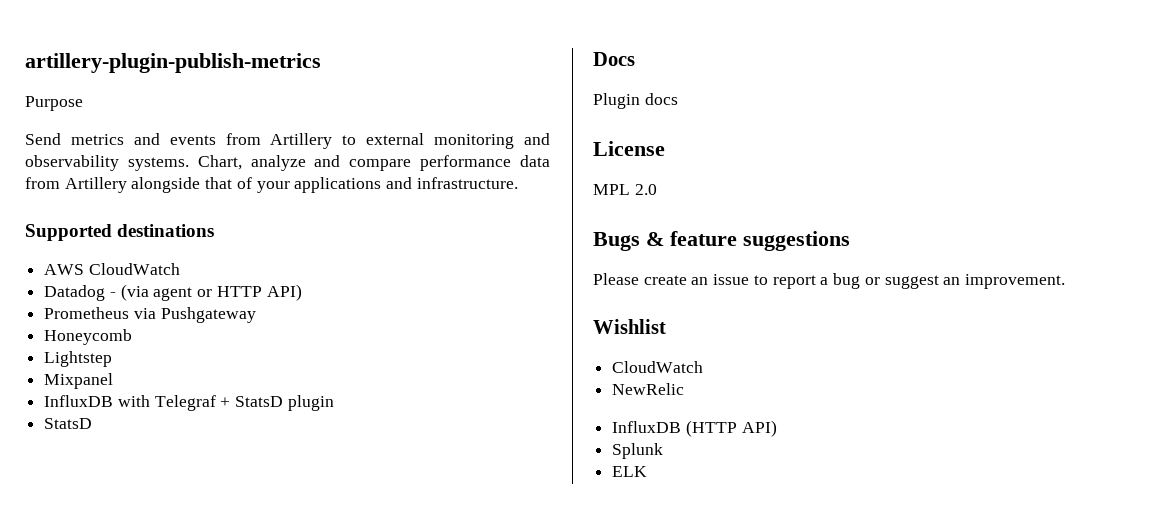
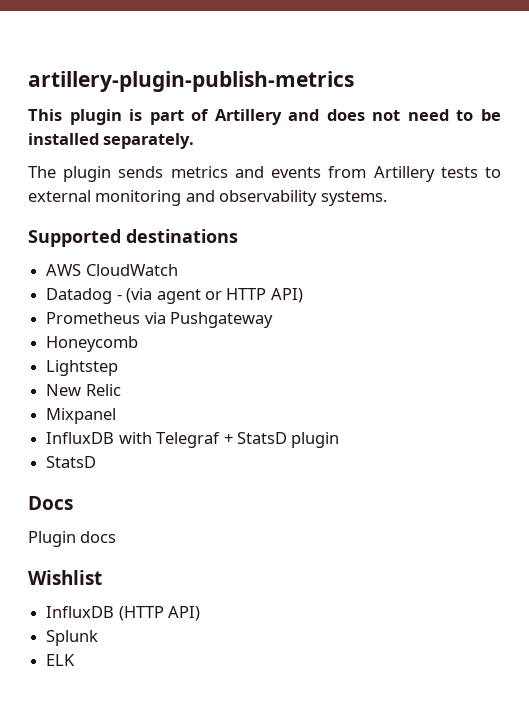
[25,96,83,111] [25,133,61,145] Purpose // Send -> [28,109,502,125] [28,133,195,149] [28,166,164,182] This plugin is part of Artillery and does not need to be installed separately. // The plugin sends
(333, 141) none -> [440,167,478,178] tests
[197,155,550,171] [25,177,518,193] Chart, analyze and compare performance data from Artillery alongside that of your applications and infrastructure. -> (387, 198) none
(113, 359) none -> [46,384,121,396] // New Relic
[593,141,665,156] [593,184,657,195] [593,231,850,251] [593,273,1065,289] // License // MPL 2.0 // Bugs & feature suggestions // Please create an issue to report a bug or suggest an improvement. -> (117, 537) none
[612,361,704,373] [612,383,685,395] // CloudWatch // NewRelic -> (102, 577) none

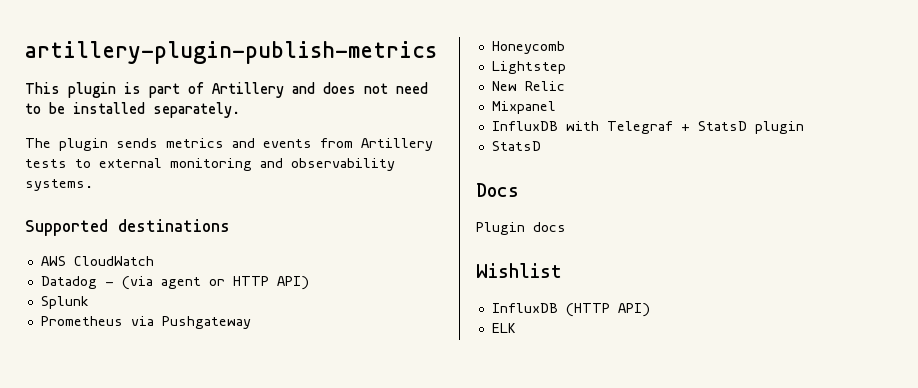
(303, 295) none -> [40,296,89,309] // Splunk
[46,630,99,646] // Splunk -> (650, 310) none

